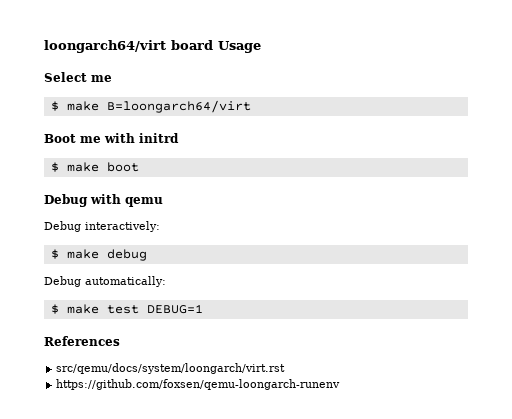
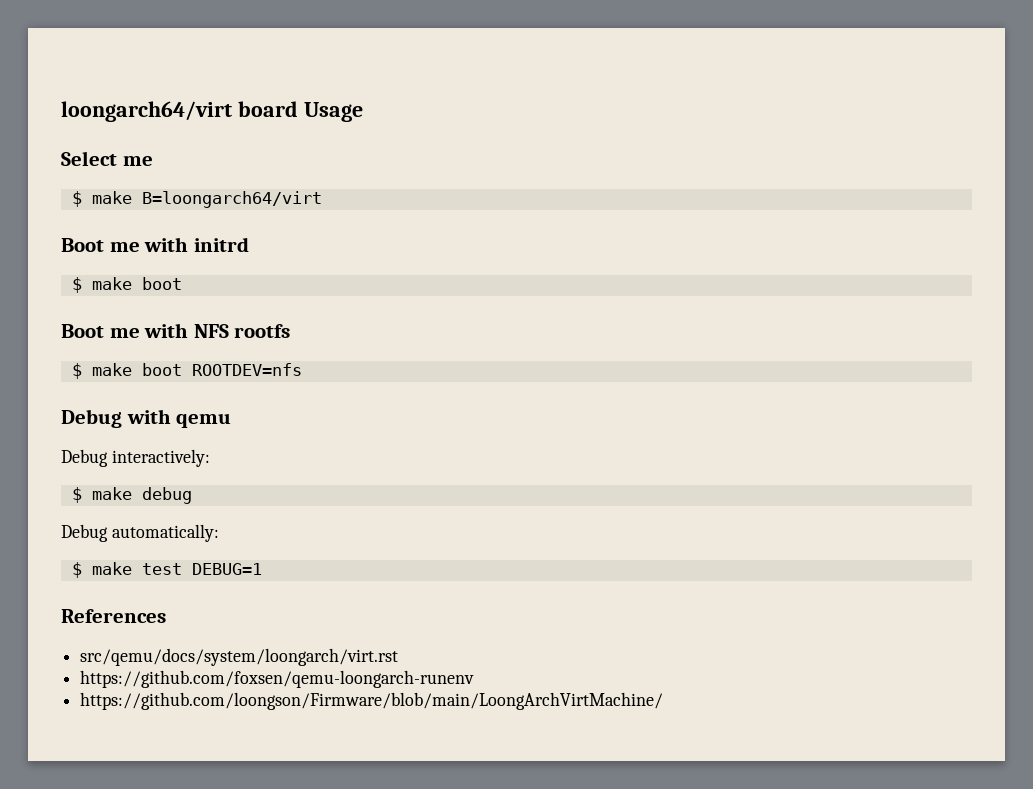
(139, 167) none -> [61,323,291,338] [71,363,302,379] // Boot me with NFS rootfs // $ make boot ROOTDEV=nfs
(341, 384) none -> [80,692,664,710] // https://github.com/loongson/Firmware/blob/main/LoongArchVirtMachine/

